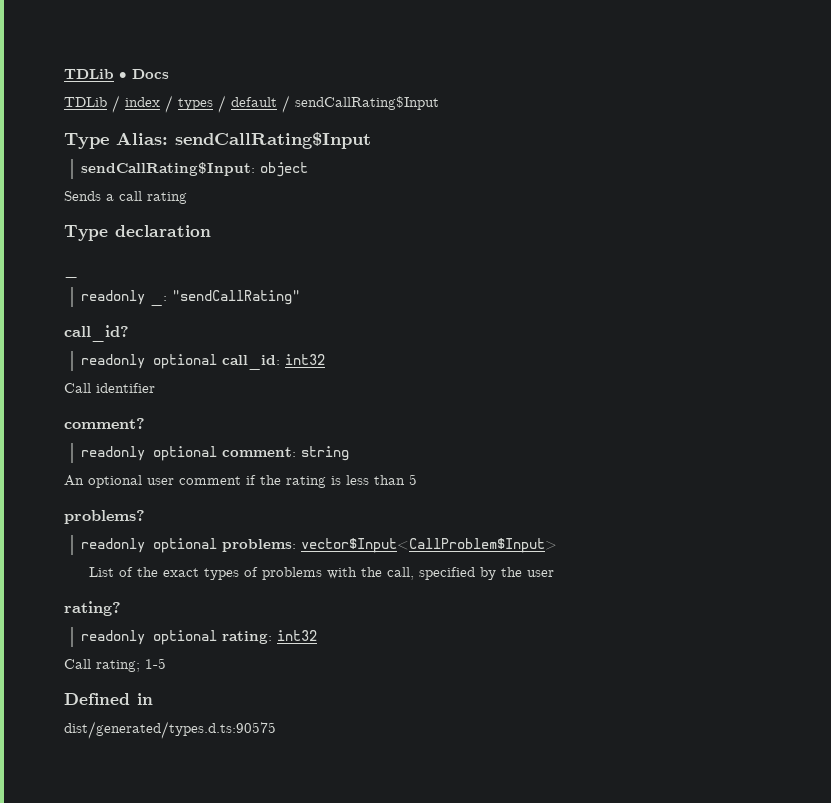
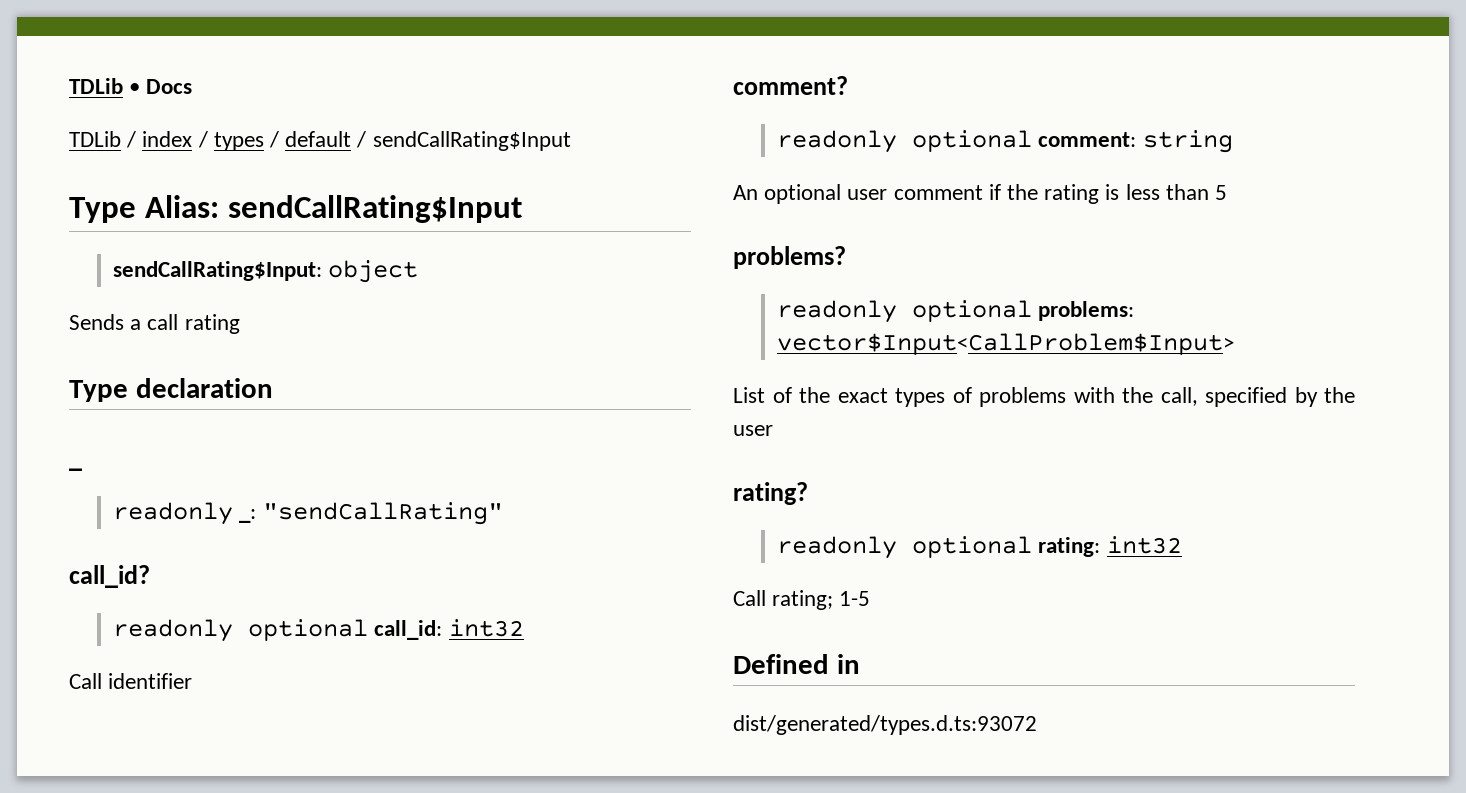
[64,721,276,739] dist/generated/types.d.ts:90575 -> [733,715,1037,735] dist/generated/types.d.ts:93072

